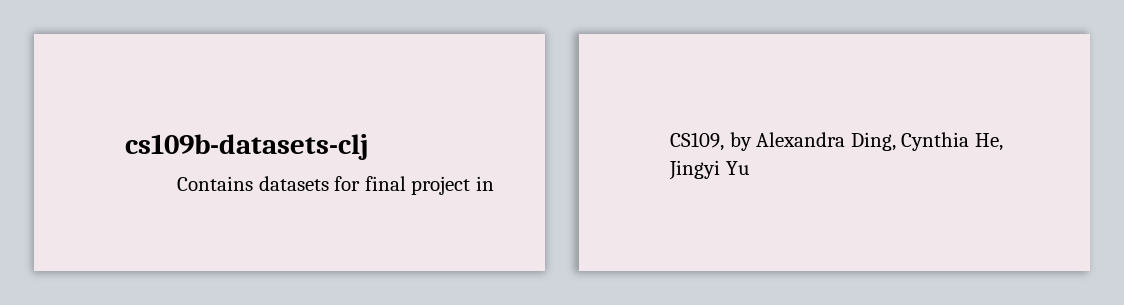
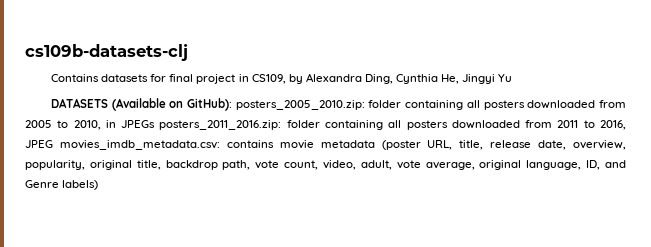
(749, 168) none -> [50,98,627,111] [25,120,627,130] [25,140,626,150] [25,160,626,170] [25,180,99,190] // DATASETS (Available on GitHub): posters_2005_2010.zip: folder containing all posters downloaded from 2005 to 2010, in JPEGs posters_2011_2016.zip: folder containing all posters downloaded from 2011 to 2016, JPEG movies_imdb_metadata.csv: contains movie metadata (poster URL, title, release date, overview, popularity, original title, backdrop path, vote count, video, adult, vote average, original language, ID, and Genre labels)

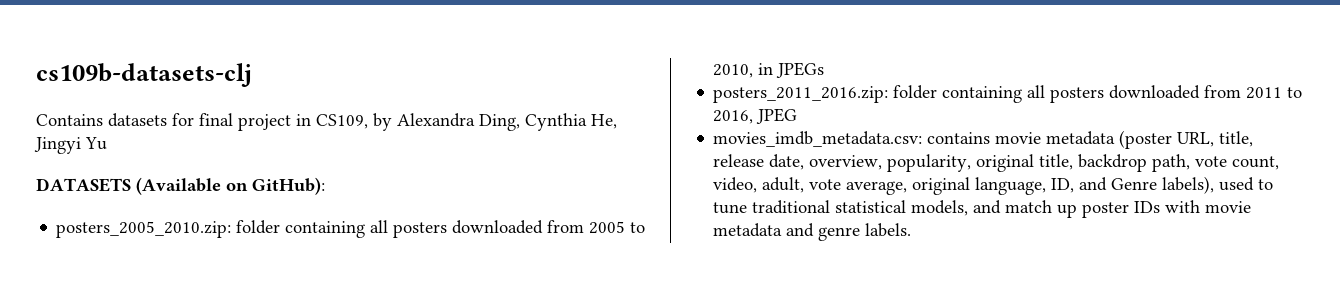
(233, 104) none -> (325, 186) //
(156, 124) none -> (825, 70) //
(53, 144) none -> (798, 116) //
[62,180,99,190] labels) -> [1162,176,1274,194] [713,200,1252,218] [713,223,912,241] labels), used to tune traditional statistical models, and match up poster IDs with movie metadata and genre labels.

